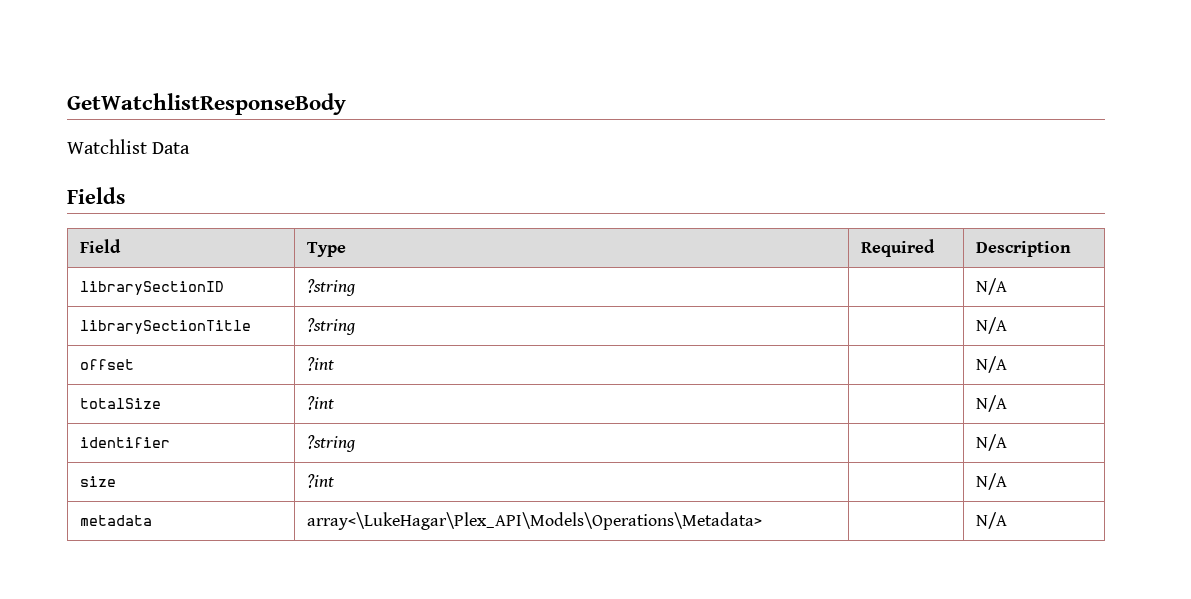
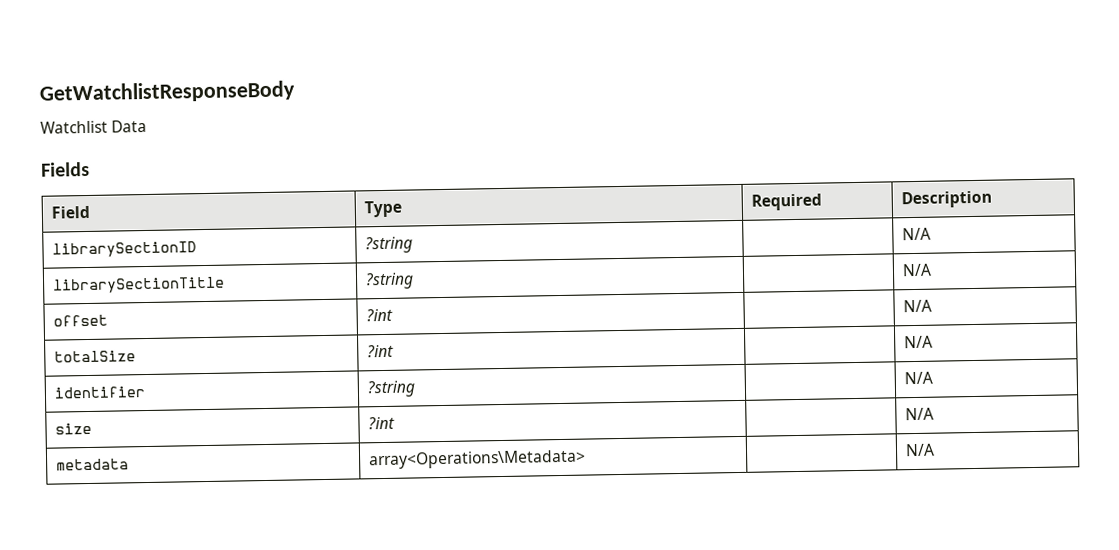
[306,512,762,530] array<\LukeHagar\Plex_API\Models\Operations\Metadata> -> [368,449,587,470] array<Operations\Metadata>

